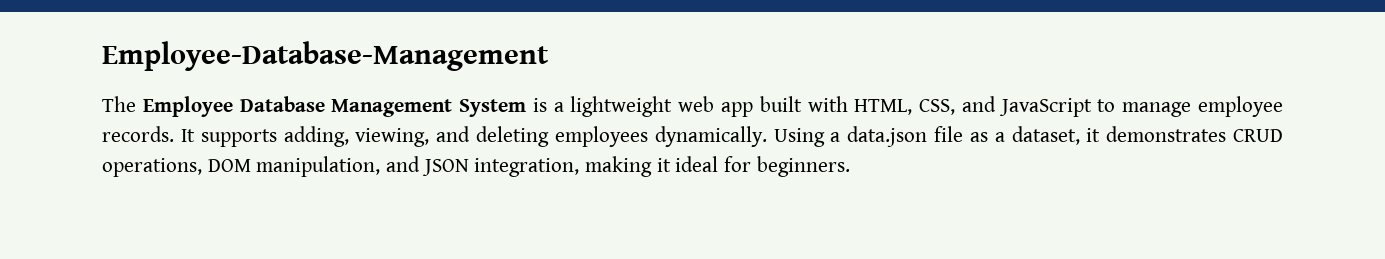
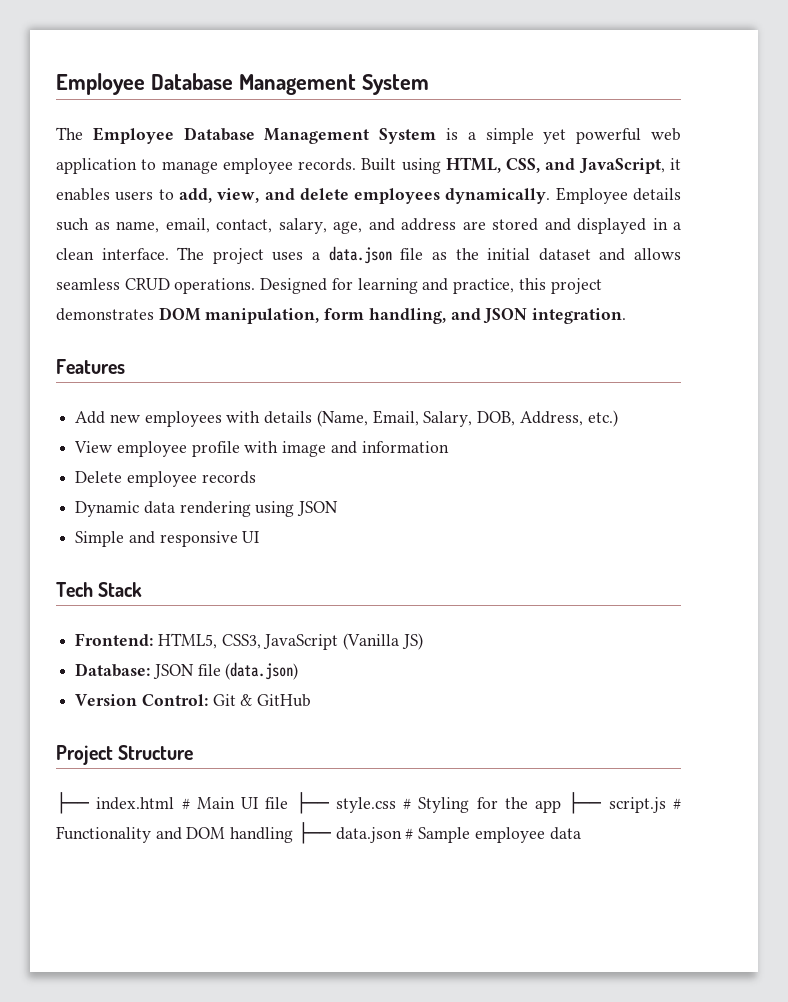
[102,41,549,71] Employee-Database-Management -> [56,73,429,95] Employee Database Management System
[570,96,1284,117] [102,126,1284,147] [102,156,850,177] lightweight web app built with HTML, CSS, and JavaScript to manage employee records. It supports adding, viewing, and deleting employees dynamically. Using a data.json file as a dataset, it demonstrates CRUD operations, DOM manipulation, and JSON integration, making it ideal for beginners. -> [485,128,681,144] [56,157,681,174] [56,187,681,204] [56,218,681,234] [56,246,682,264] [56,278,602,294] [56,307,627,324] [56,359,125,374] [75,410,618,427] [74,441,449,457] [75,471,256,487] [75,501,339,517] [75,531,260,547] [56,582,143,597] [75,633,423,650] [75,662,299,680] [75,694,312,707] [56,745,194,765] [56,792,681,814] [56,822,581,844] simple yet powerful web application to manage employee records. Built using HTML, CSS, and JavaScript, it enables users to add, view, and delete employees dynamically. Employee details such as name, email, contact, salary, age, and address are stored and displayed in a clean interface. The project uses a data.json file as the initial dataset and allows seamless CRUD operations. Designed for learning and practice, this project demonstrates DOM manipulation, form handling, and JSON integration. // Features // Add new employees with details (Name, Email, Salary, DOB, Address, etc.) // View employee profile with image and information // Delete employee records // Dynamic data rendering using JSON // Simple and responsive UI // Tech Stack // Frontend: HTML5, CSS3, JavaScript (Vanilla JS) // Database: JSON file (data.json) // Version Control: Git & GitHub // Project Structure // ├── index.html # Main UI file ├── style.css # Styling for the app ├── script.js # Functionality and DOM handling ├── data.json # Sample employee data

